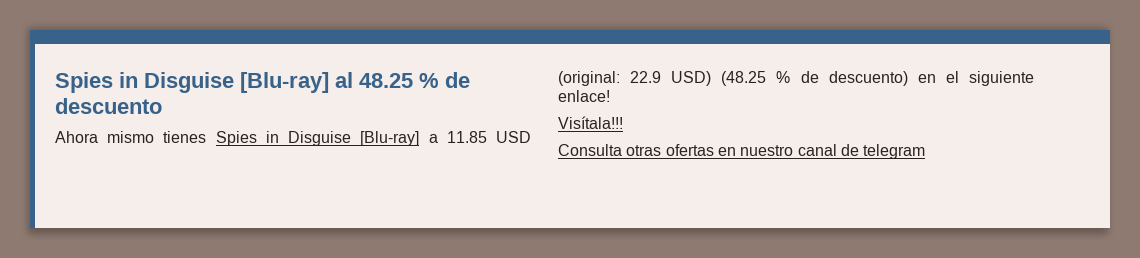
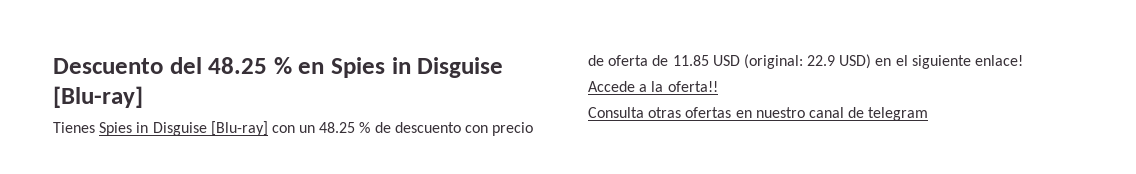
[55,72,470,93] [55,98,162,114] [55,131,438,146] Spies in Disguise [Blu-ray] al 48.25 % de descuento // Ahora mismo tienes Spies in Disguise [Blu-ray] a -> [53,57,504,78] [53,86,143,108] [53,121,534,136] [588,55,669,66] Descuento del 48.25 % en Spies in Disguise [Blu-ray] // Tienes Spies in Disguise [Blu-ray] con un 48.25 % de descuento con precio de oferta de
[721,71,908,86] (48.25 % de descuento) -> (872, 61) none
[558,116,623,129] Visítala!!! -> [588,81,718,92] Accede a la oferta!!

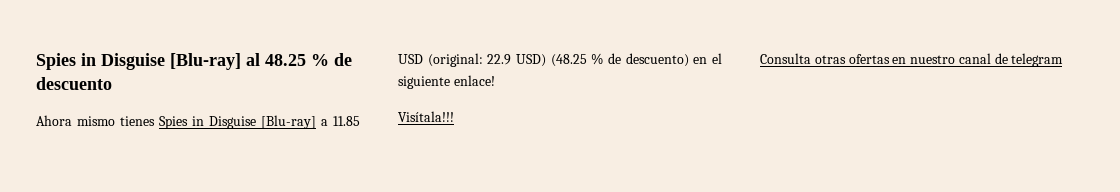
[53,57,504,78] [53,86,143,108] [53,121,534,136] [588,55,669,66] Descuento del 48.25 % en Spies in Disguise [Blu-ray] // Tienes Spies in Disguise [Blu-ray] con un 48.25 % de descuento con precio de oferta de -> [36,53,352,70] [36,77,112,90] [36,115,328,129] Spies in Disguise [Blu-ray] al 48.25 % de descuento // Ahora mismo tienes Spies in Disguise [Blu-ray] a
(872, 61) none -> [550,53,689,67] (48.25 % de descuento)
[588,81,718,92] Accede a la oferta!! -> [398,111,454,122] Visítala!!!

